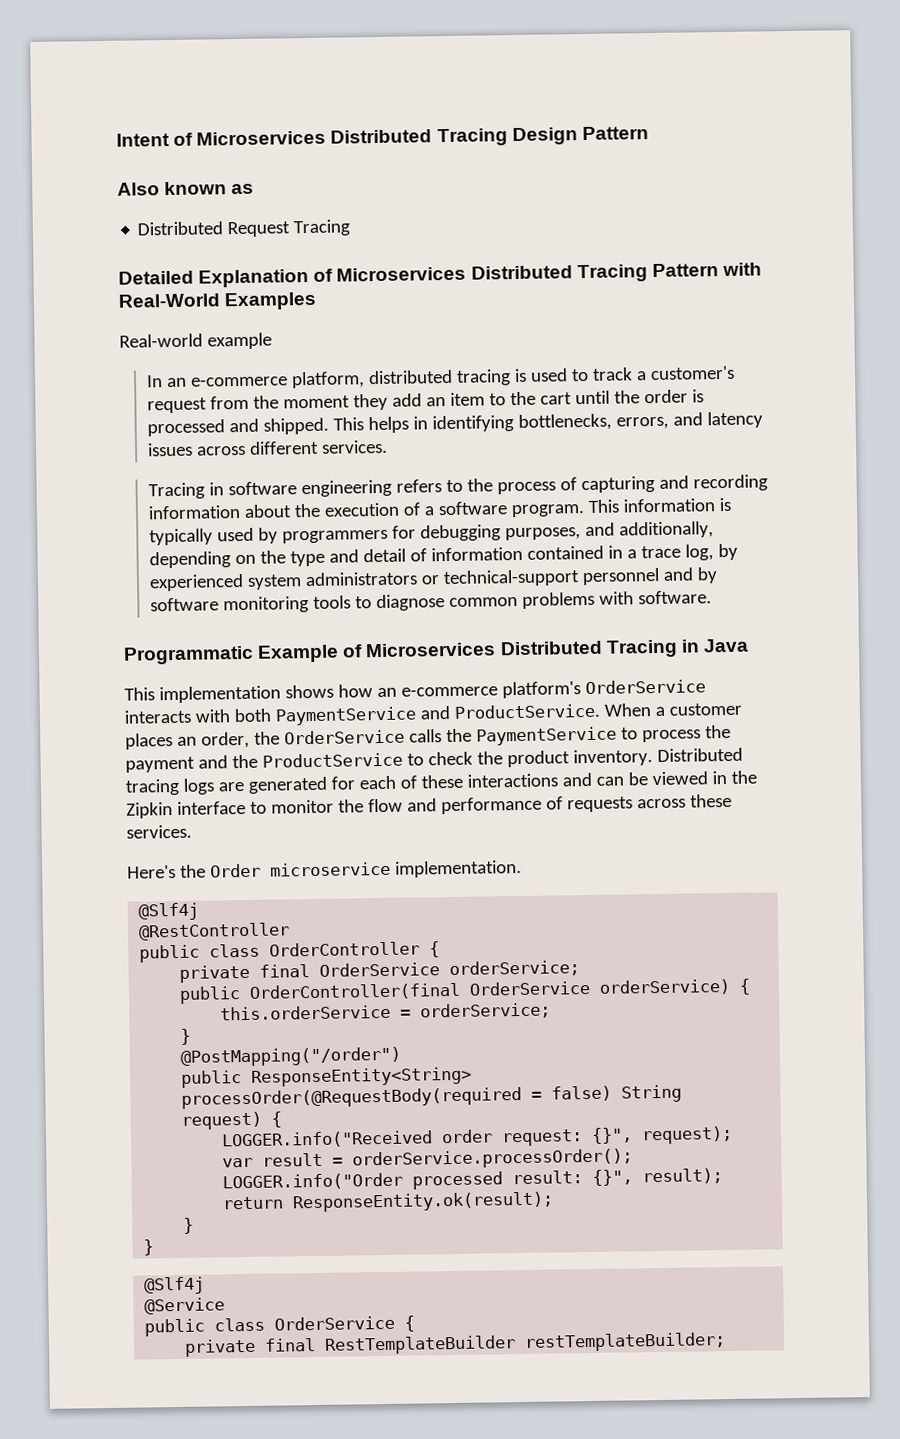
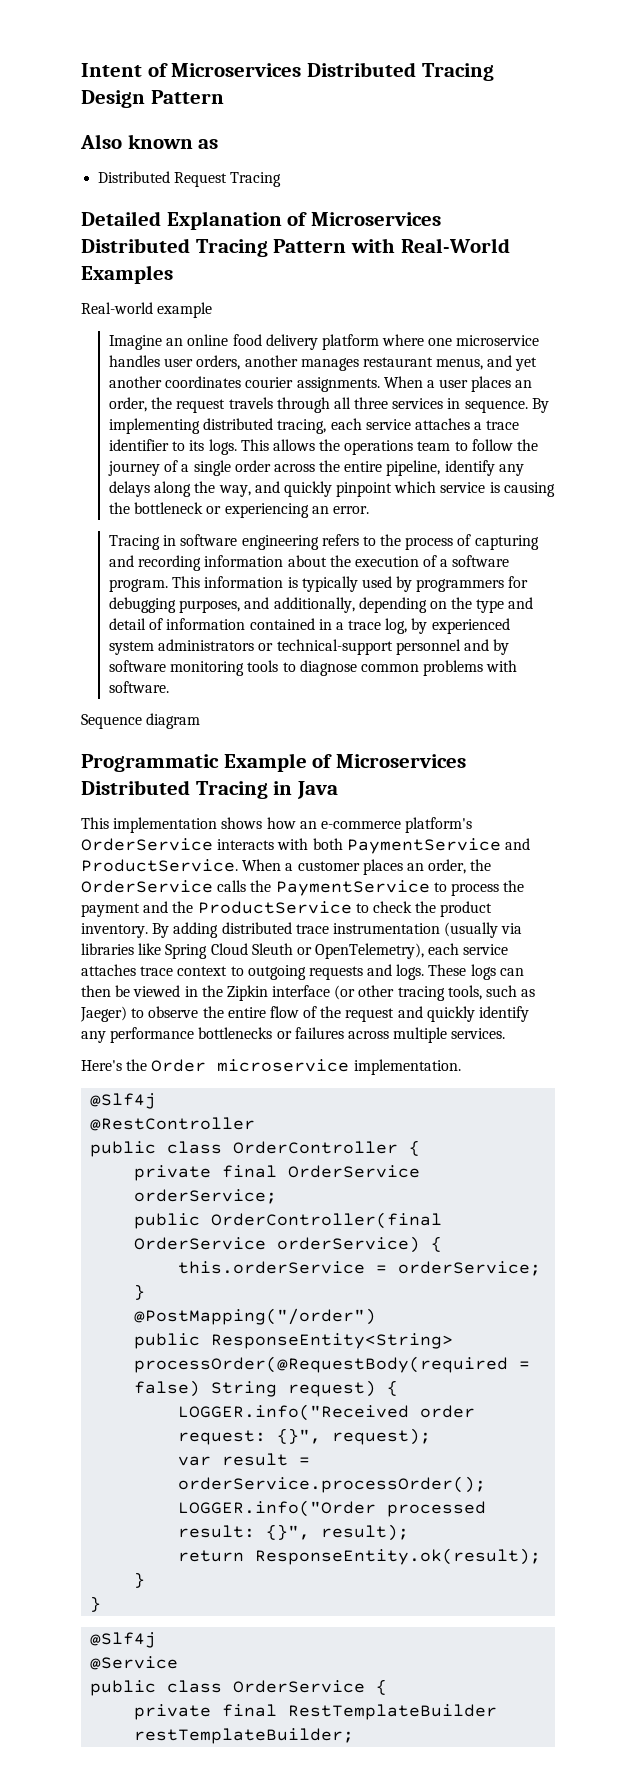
[145,365,735,389] [146,389,704,414] [146,411,763,437] [146,439,388,457] In an e-commerce platform, distributed tracing is used to track a customer's request from the moment they add an item to the cart until the order is processed and shipped. This helps in identifying bottlenecks, errors, and latency issues across different services. -> [108,334,540,350] [108,355,538,371] [108,376,533,392] [108,397,549,413] [108,418,520,434] [108,439,539,455] [107,460,524,476] [108,481,555,497] [108,502,369,518] Imagine an online food delivery platform where one microservice handles user orders, another manages restaurant menus, and yet another coordinates courier assignments. When a user places an order, the request travels through all three services in sequence. By implementing distributed tracing, each service attaches a trace identifier to its logs. This allows the operations team to follow the journey of a single order across the entire pipeline, identify any delays along the way, and quickly pinpoint which service is causing the bottleneck or experiencing an error.
(712, 597) none -> [81,713,201,729] // Sequence diagram
[656,747,743,763] [125,772,624,796] Distributed tracing logs are generated for each of these interactions and can -> [152,922,523,938] [81,943,509,959] [81,964,524,980] [81,985,111,997] By adding distributed trace instrumentation (usually via libraries like Spring Cloud Sleuth or OpenTelemetry), each service attaches trace context to outgoing requests and logs. These logs can then
[249,793,732,815] to monitor the flow and performance of requests across these -> [334,985,536,1001] [80,1006,530,1022] [81,1027,448,1043] (or other tracing tools, such as Jaeger) to observe the entire flow of the request and quickly identify any performance bottlenecks or failures across multiple

